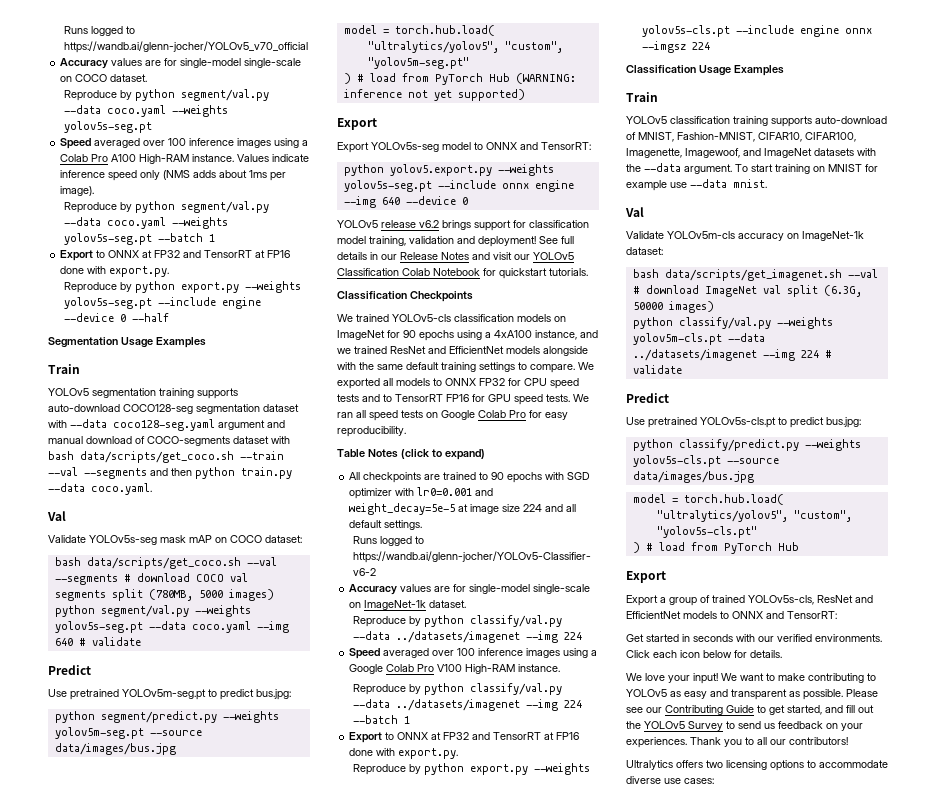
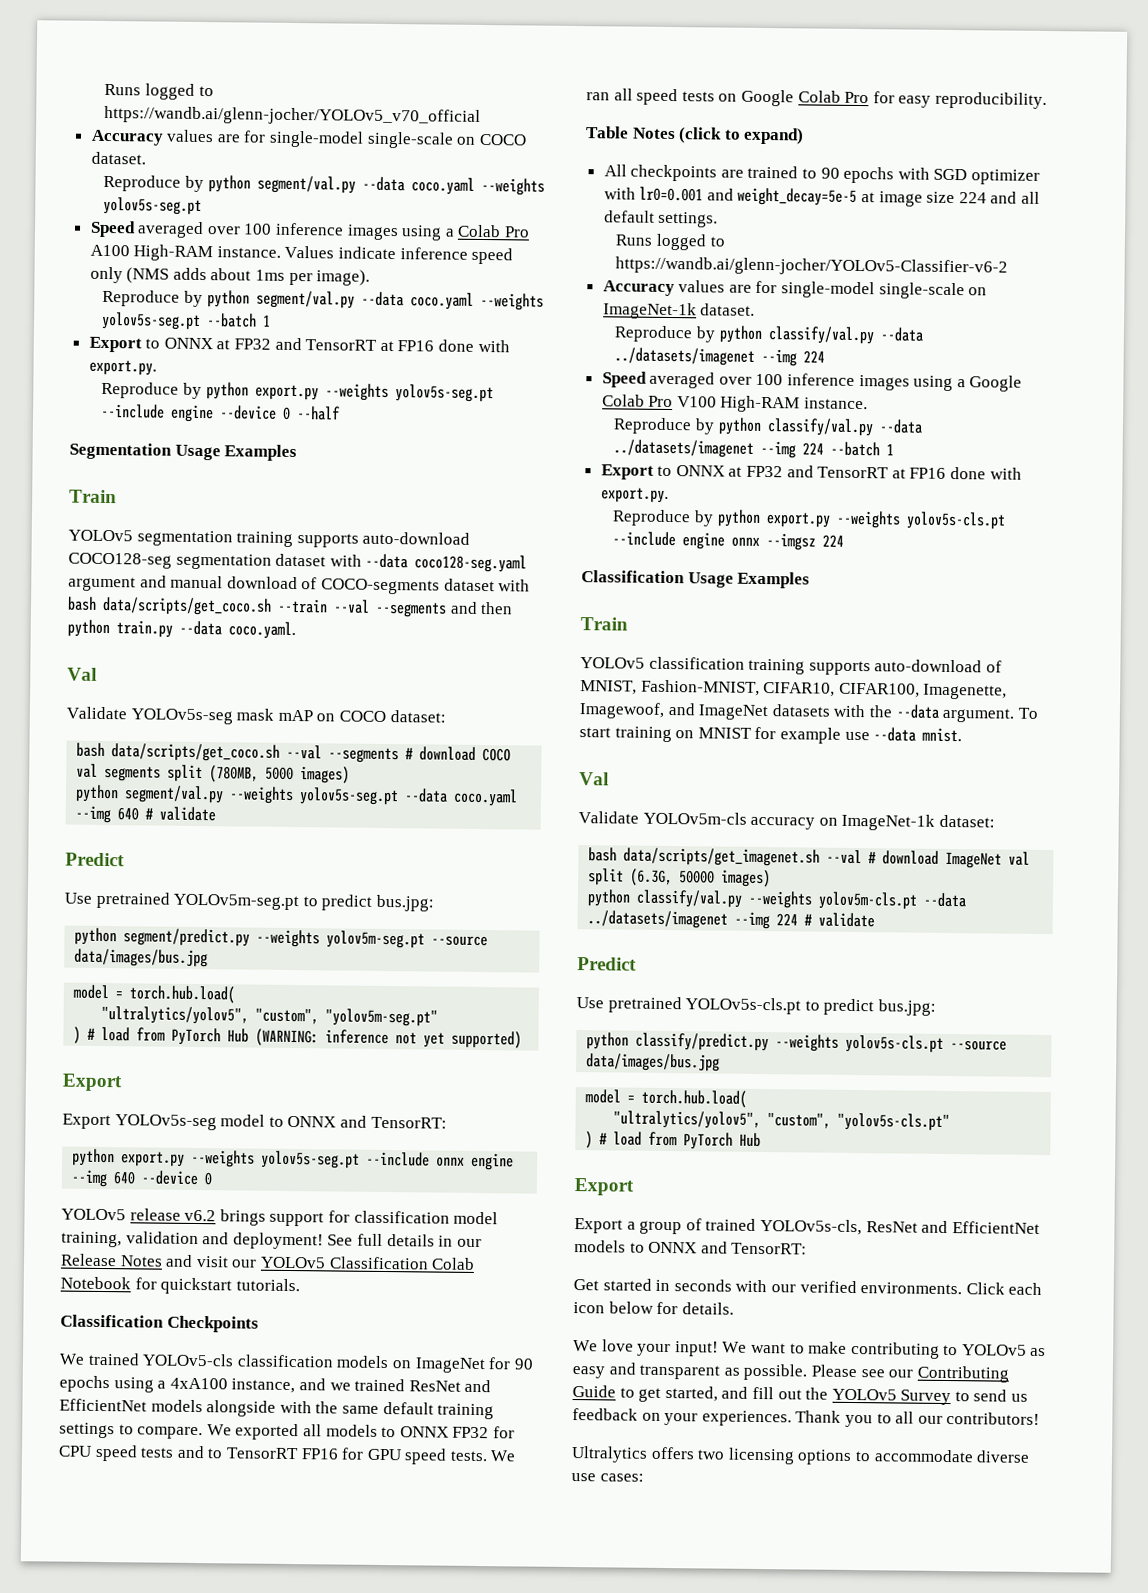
[389,164,492,176] yolov5.export.py -> [121,1151,186,1167] export.py

